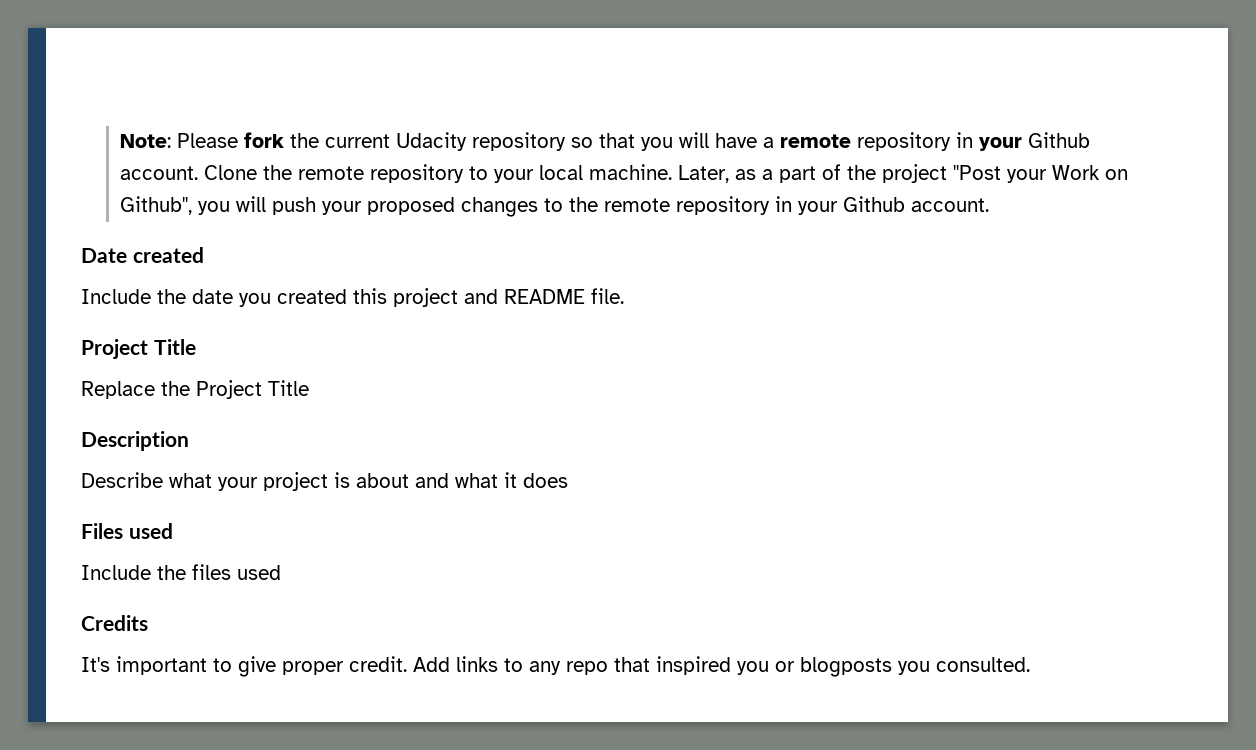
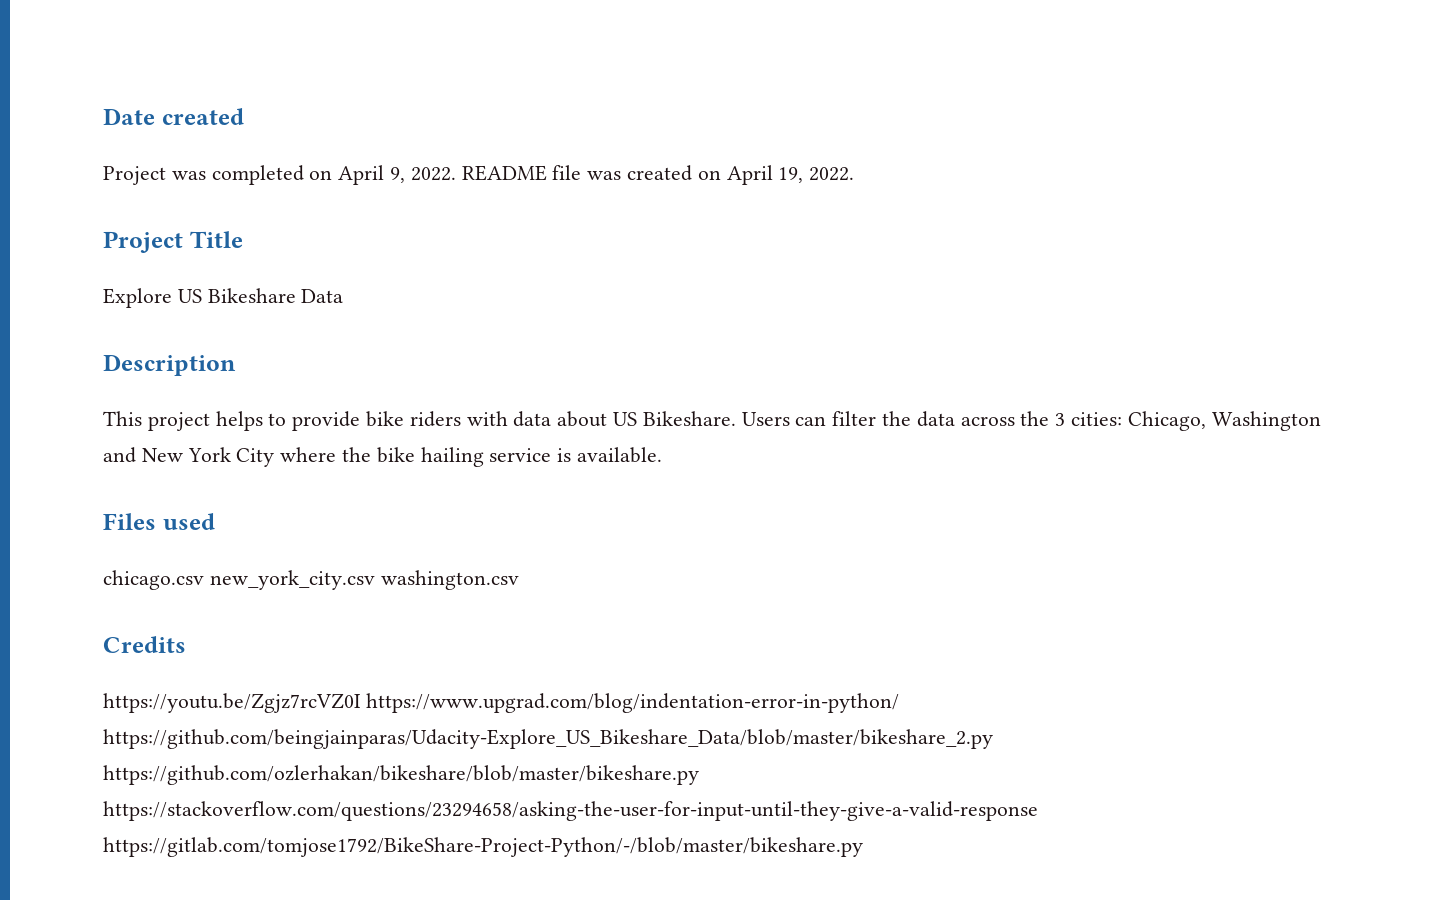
[119,132,1090,151] [119,164,1128,183] [119,196,989,217] [81,247,204,263] [81,288,624,307] [81,339,196,359] [81,380,309,399] [81,431,189,451] [81,472,568,491] [81,523,173,539] [81,564,281,580] [81,615,148,631] [81,656,1030,677] Note: Please fork the current Udacity repository so that you will have a remote repository in your Github account. Clone the remote repository to your local machine. Later, as a part of the project "Post your Work on Github", you will push your proposed changes to the remote repository in your Github account. // Date created // Include the date you created this project and README file. // Project Title // Replace the Project Title // Description // Describe what your project is about and what it does // Files used // Include the files used // Credits // It's important to give proper credit. Add links to any repo that inspired you or blogposts you consulted. -> [103,108,244,125] [103,165,855,185] [103,231,243,253] [103,288,344,308] [103,354,236,376] [103,411,1321,431] [103,447,663,467] [103,513,215,530] [103,570,519,590] [103,636,186,653] [103,693,899,713] [103,729,993,749] [103,765,699,785] [103,801,1038,821] [103,837,863,857] Date created // Project was completed on April 9, 2022. README file was created on April 19, 2022. // Project Title // Explore US Bikeshare Data // Description // This project helps to provide bike riders with data about US Bikeshare. Users can filter the data across the 3 cities: Chicago, Washington and New York City where the bike hailing service is available. // Files used // chicago.csv new_york_city.csv washington.csv // Credits // https://youtu.be/Zgjz7rcVZ0I https://www.upgrad.com/blog/indentation-error-in-python/ https://github.com/beingjainparas/Udacity-Explore_US_Bikeshare_Data/blob/master/bikeshare_2.py https://github.com/ozlerhakan/bikeshare/blob/master/bikeshare.py https://stackoverflow.com/questions/23294658/asking-the-user-for-input-until-they-give-a-valid-response https://gitlab.com/tomjose1792/BikeShare-Project-Python/-/blob/master/bikeshare.py

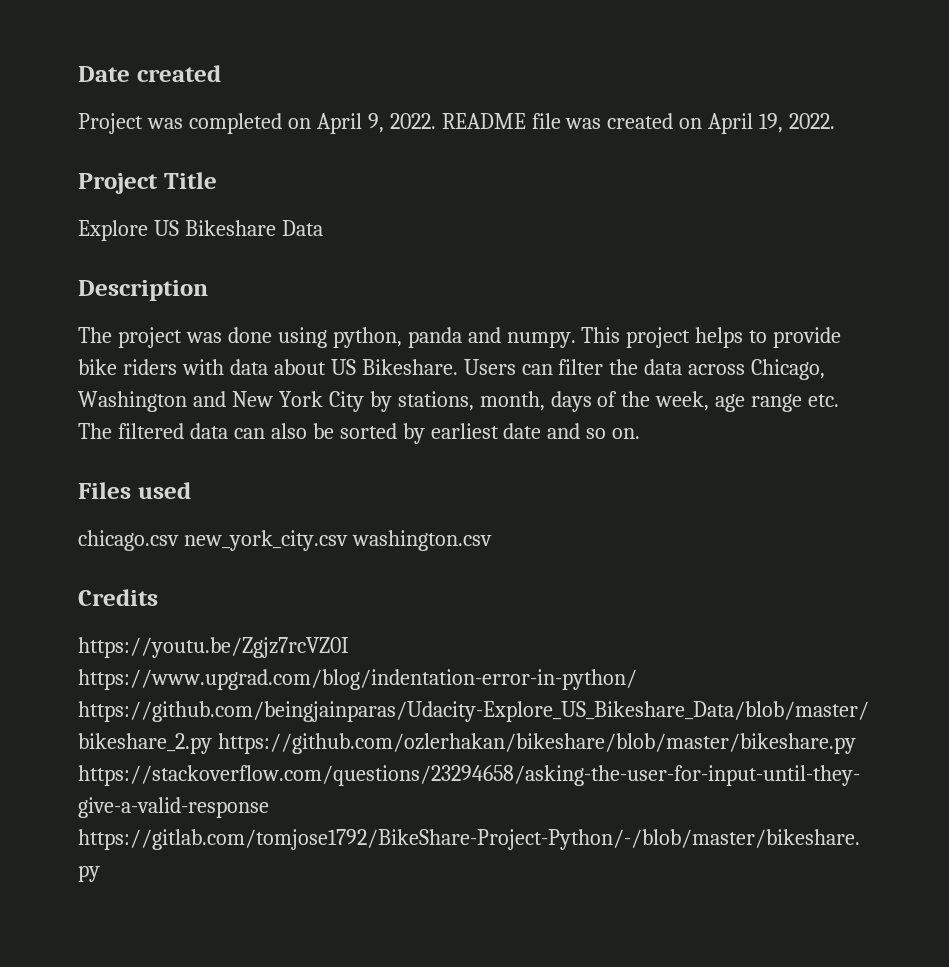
(236, 365) none -> [78,327,576,348] The project was done using python, panda and numpy.
[1020,411,1123,426] the 3 cities: -> (746, 369) none
[280,447,663,467] where the bike hailing service is available. -> [369,391,840,412] [78,423,641,444] by stations, month, days of the week, age range etc. The filtered data can also be sorted by earliest date and so on.

